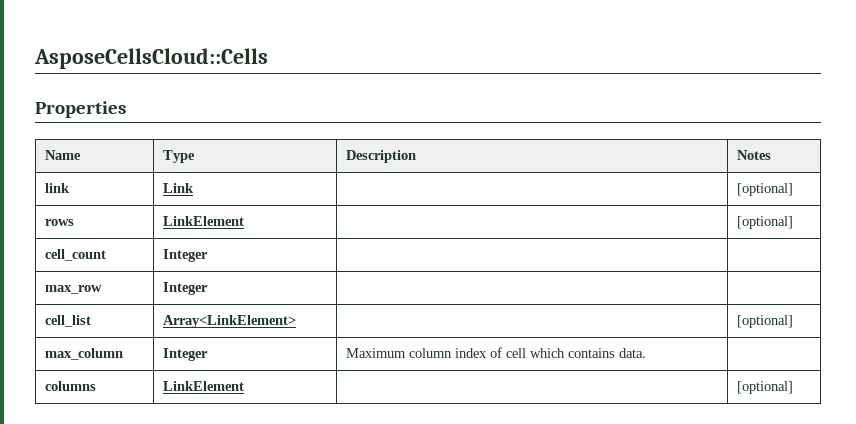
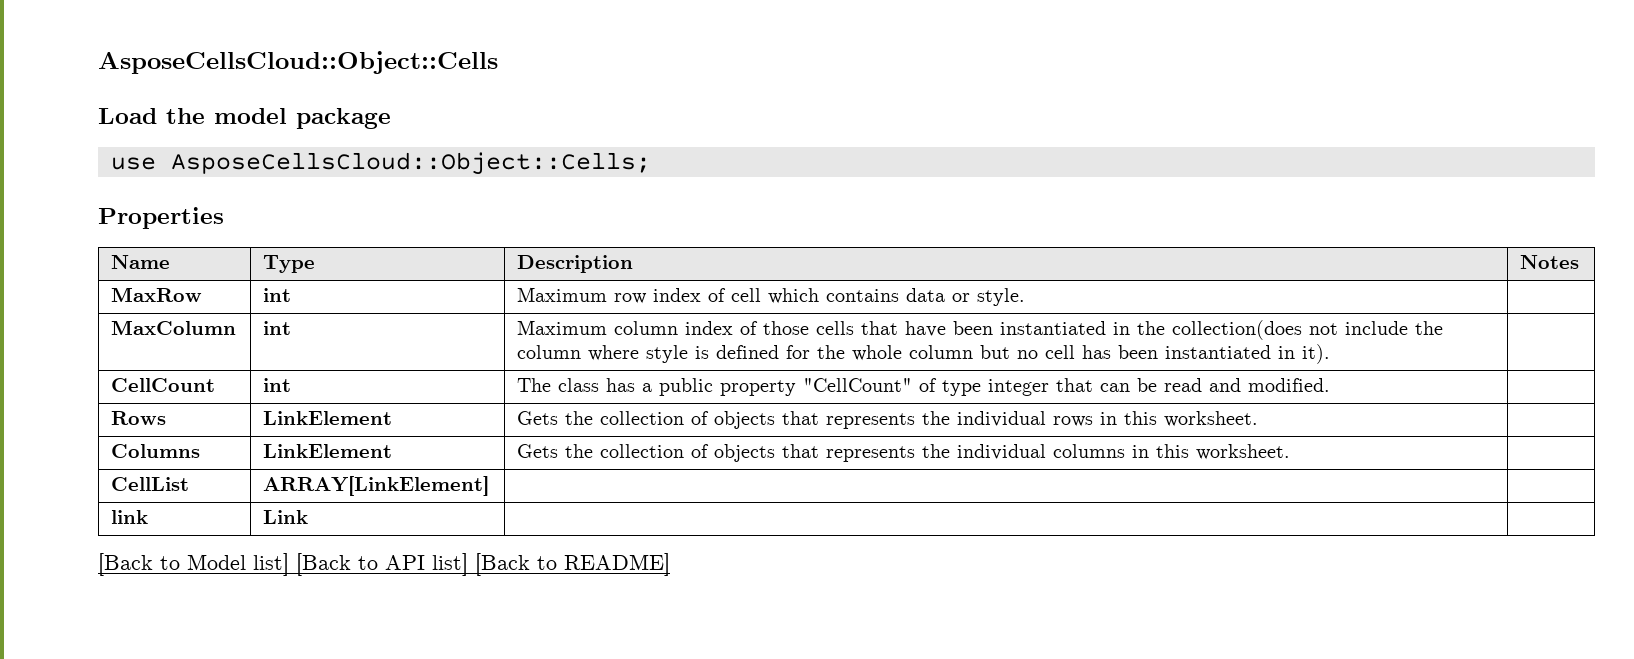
[34,48,268,69] AsposeCellsCloud::Cells -> [98,51,498,74] [98,108,391,129] [110,152,651,175] AsposeCellsCloud::Object::Cells // Load the model package // use AsposeCellsCloud::Object::Cells;
[45,183,71,193] [163,183,195,193] [737,183,794,196] [45,219,75,226] [163,216,245,226] [737,216,794,229] [45,249,107,261] [163,249,209,262] [45,285,103,294] [163,282,209,295] [45,315,92,327] [163,315,297,328] [737,315,794,328] [45,348,124,360] [163,348,209,361] [346,347,647,358] [45,381,97,391] [163,381,245,391] [737,381,794,394] link | Link | | [optional] // rows | LinkElement | | [optional] // cell_count | Integer | | // max_row | Integer | | // cell_list | Array<LinkElement> | | [optional] // max_column | Integer | Maximum column index of cell which contains data. | // columns | LinkElement | | [optional] -> [111,287,203,302] [263,288,292,302] [517,287,1026,306] [111,320,237,335] [263,321,292,335] [517,320,1444,340] [517,344,1331,364] [111,378,216,392] [263,378,292,392] [517,378,1331,396] [111,411,167,425] [263,411,393,425] [517,411,1259,429] [111,444,201,458] [263,444,393,458] [517,444,1291,462] [111,477,190,491] [263,476,490,496] [111,510,149,524] [263,510,309,524] [98,553,670,576] MaxRow | int | Maximum row index of cell which contains data or style. | // MaxColumn | int | Maximum column index of those cells that have been instantiated in the collection(does not include the column where style is defined for the whole column but no cell has been instantiated in it). | // CellCount | int | The class has a public property "CellCount" of type integer that can be read and modified. | // Rows | LinkElement | Gets the collection of objects that represents the individual rows in this worksheet. | // Columns | LinkElement | Gets the collection of objects that represents the individual columns in this worksheet. | // CellList | ARRAY[LinkElement] | | // link | Link | | // [Back to Model list] [Back to API list] [Back to README]

